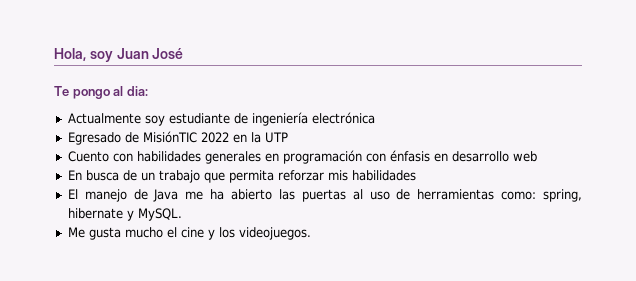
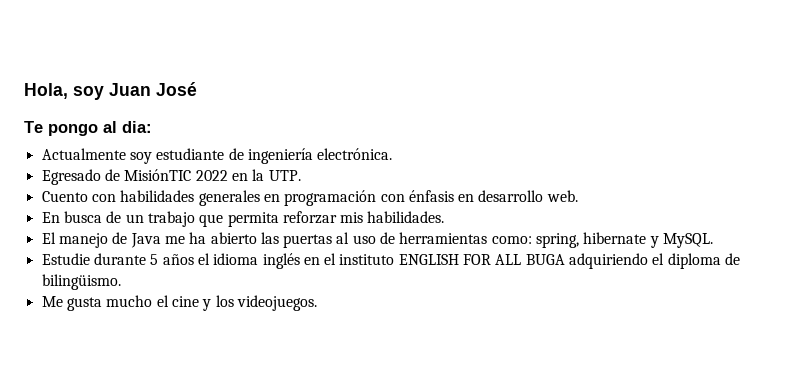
[311,112,375,124] electrónica -> [317,148,393,160] electrónica.
[264,132,288,143] UTP -> [268,170,301,181] UTP.
[512,151,537,162] web -> [546,190,578,202] web.
[351,170,416,181] habilidades -> [367,211,445,223] habilidades.
(182, 214) none -> [41,253,741,269] [41,274,121,290] // Estudie durante 5 años el idioma inglés en el instituto ENGLISH FOR ALL BUGA adquiriendo el diploma de bilingüismo.

